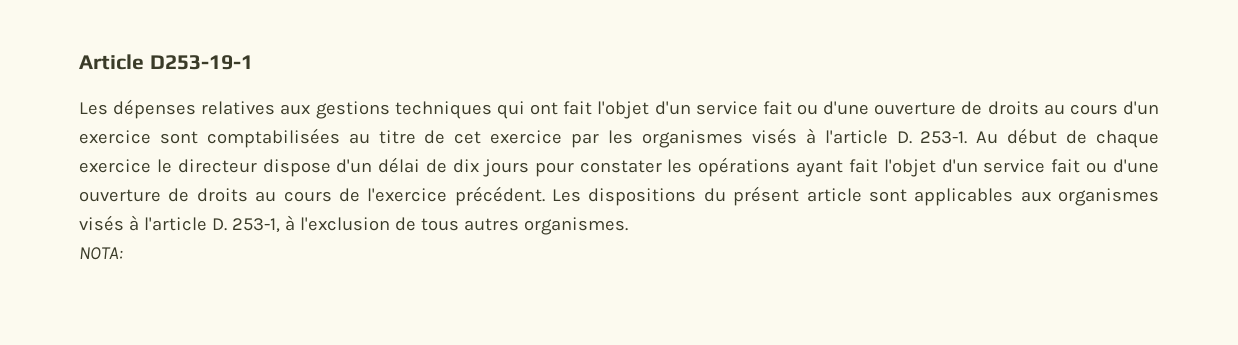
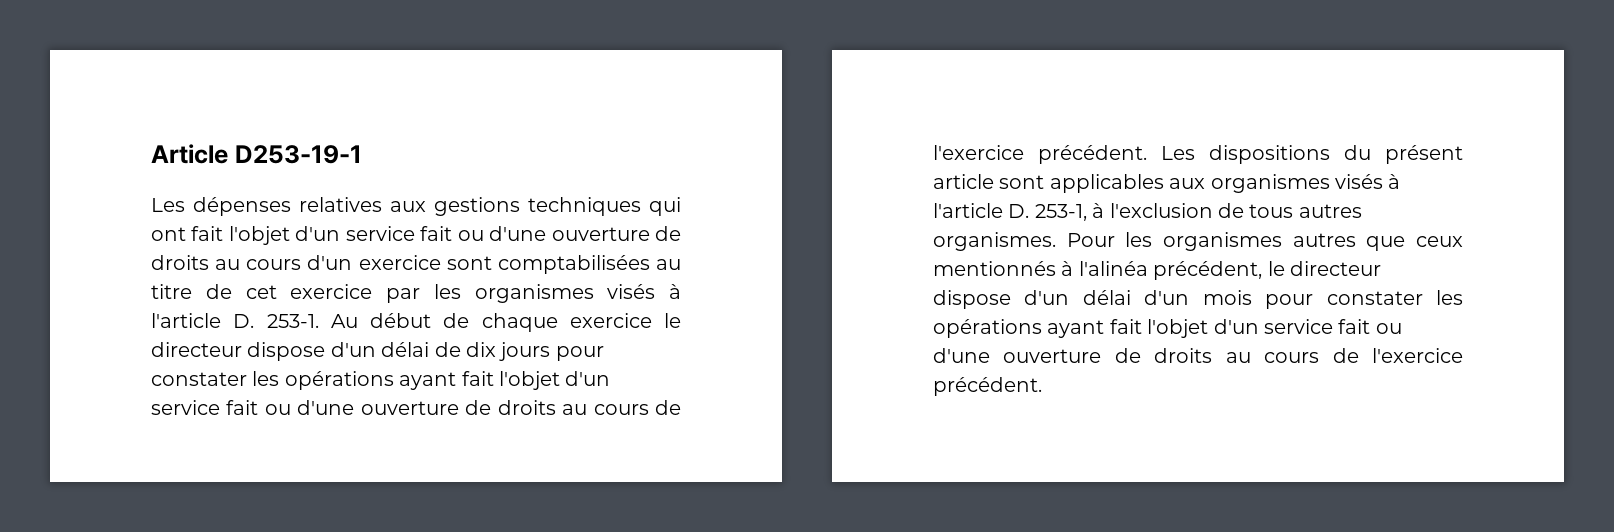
[79,247,123,260] // NOTA: -> [1066,232,1463,251] [933,261,1381,280] [933,290,1463,309] [933,319,1402,338] [933,348,1463,363] [933,377,1042,396] Pour les organismes autres que ceux mentionnés à l'alinéa précédent, le directeur dispose d'un délai d'un mois pour constater les opérations ayant fait l'objet d'un service fait ou d'une ouverture de droits au cours de l'exercice précédent.

